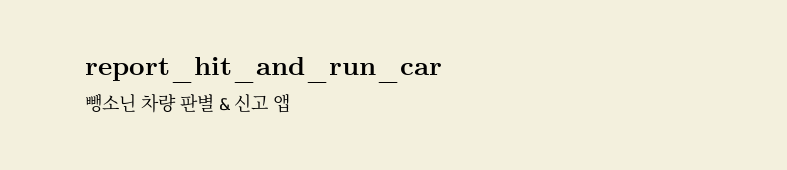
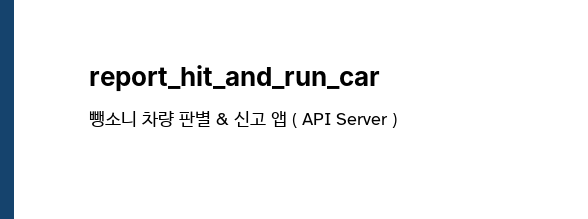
[85,94,136,112] 뺑소닌 -> [89,111,137,127] 뺑소니
(291, 103) none -> [292,113,397,128] ( API Server )

